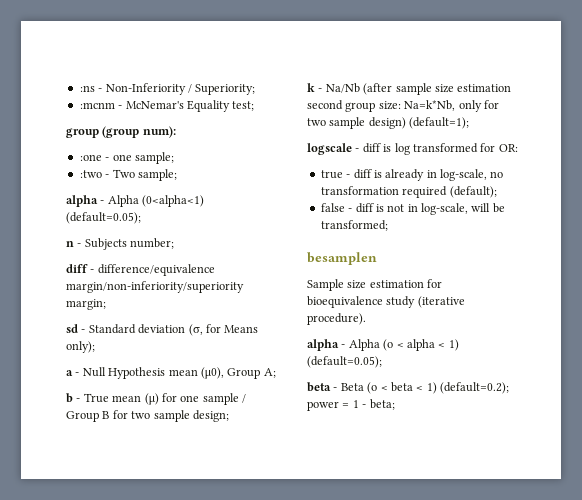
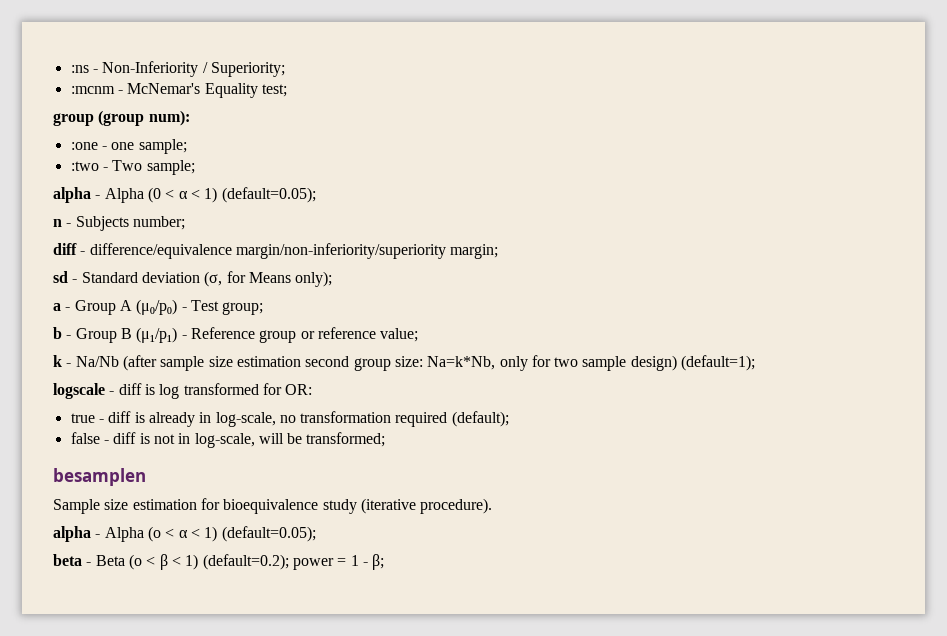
[142,195,205,207] (0<alpha<1) -> [147,187,218,203] (0 < α < 1)
[82,367,276,379] [66,393,246,405] [66,410,229,422] Null Hypothesis mean (μ0), Group A; // b - True mean (μ) for one sample / Group B for two sample design; -> [74,299,264,315] [53,327,419,343] Group A (μ₀/p₀) - Test group; // b - Group B (μ₁/p₁) - Reference group or reference value;
[406,339,435,351] alpha -> [178,530,188,538] α
[390,382,413,392] beta -> [159,554,168,570] β
[369,399,395,410] beta; -> [372,554,385,570] β;

